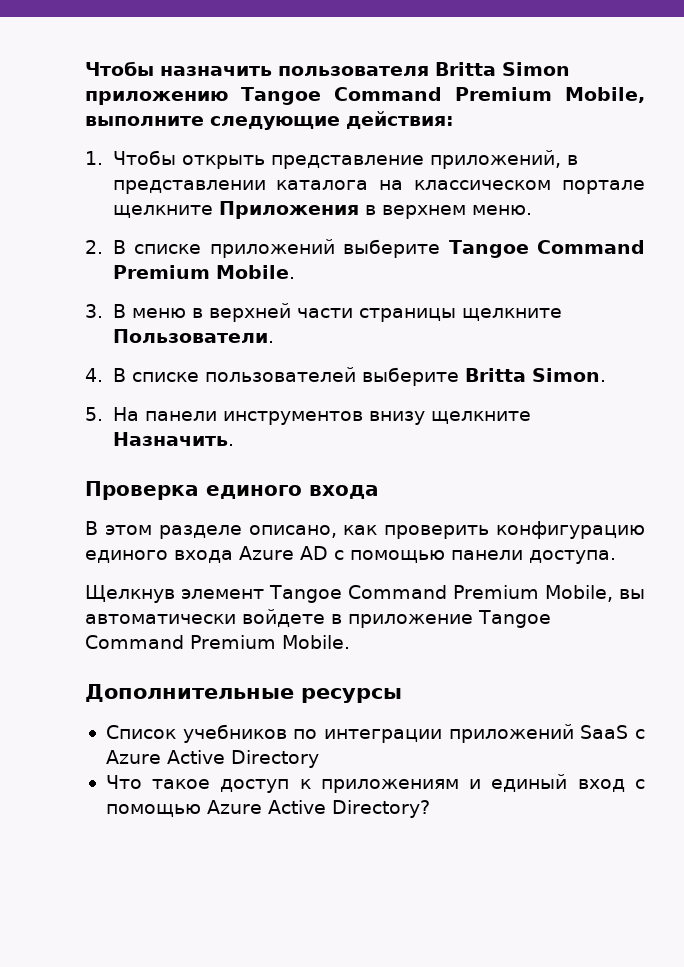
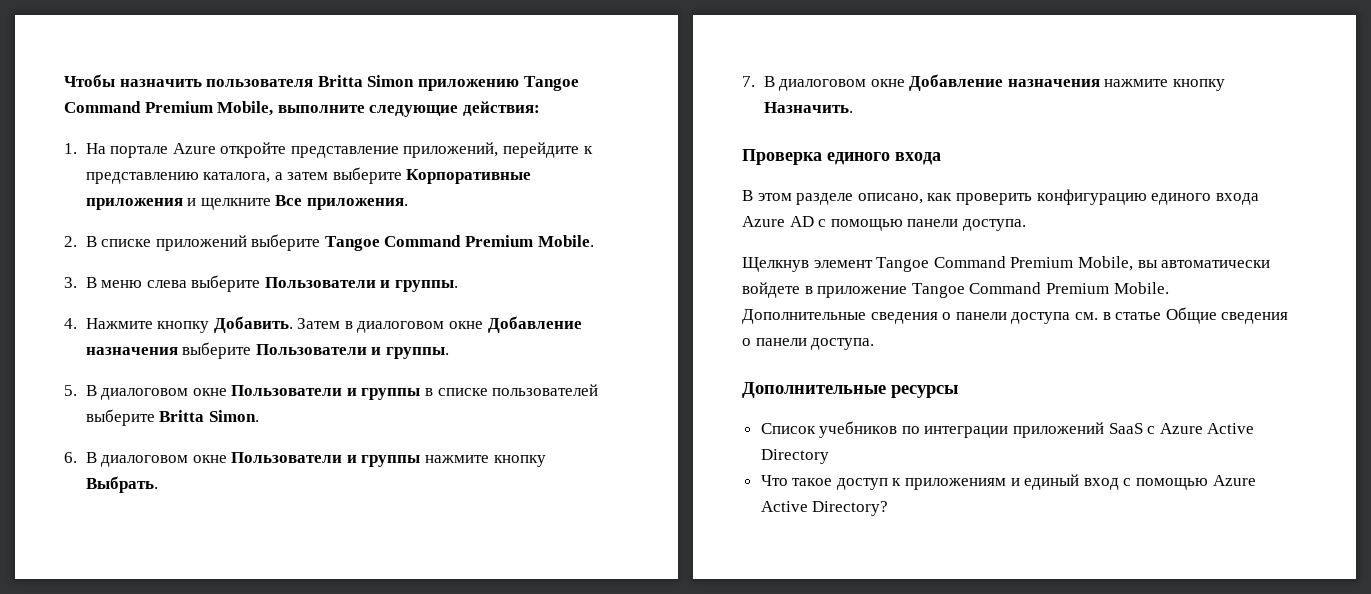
[112,150,578,169] [112,180,645,194] [112,201,532,219] Чтобы открыть представление приложений, в представлении каталога на классическом портале щелкните Приложения в верхнем меню. -> [85,142,593,158] [85,167,532,184] [85,195,408,210] На портале Azure откройте представление приложений, перейдите к представлению каталога, а затем выберите Корпоративные приложения и щелкните Все приложения.
[191,303,562,322] [112,329,274,343] [85,368,126,382] в верхней части страницы щелкните Пользователи. // 4. В -> [146,275,459,292] [64,316,582,333] [85,342,449,359] [64,385,434,400] слева выберите Пользователи и группы. // 4. Нажмите кнопку Добавить. Затем в диалоговом окне Добавление назначения выберите Пользователи и группы. // 5. В диалоговом окне Пользователи и группы в
[85,407,531,425] 5. На панели инструментов внизу щелкните -> [64,452,546,467] [85,476,158,493] [742,74,1226,91] 6. В диалоговом окне Пользователи и группы нажмите кнопку Выбрать. // 7. В диалоговом окне Добавление назначения нажмите кнопку
(350, 642) none -> [742,307,1289,324] [742,338,875,350] Дополнительные сведения о панели доступа см. в статье Общие сведения о панели доступа.

